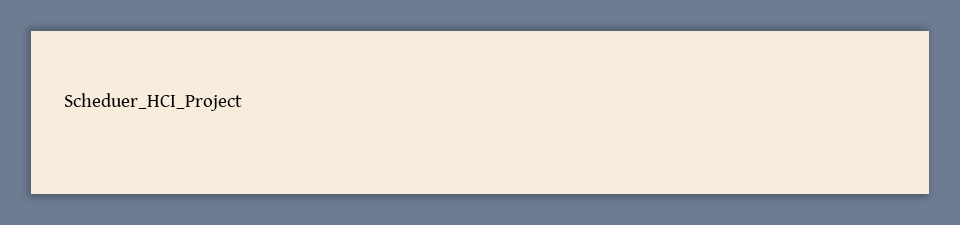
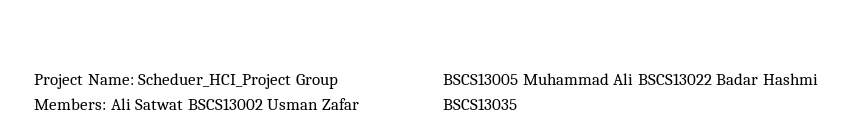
[64,93,242,111] Scheduer_HCI_Project -> [34,73,338,89] [34,98,359,110] [443,73,818,85] [443,98,517,110] Project Name: Scheduer_HCI_Project Group Members: Ali Satwat BSCS13002 Usman Zafar BSCS13005 Muhammad Ali BSCS13022 Badar Hashmi BSCS13035

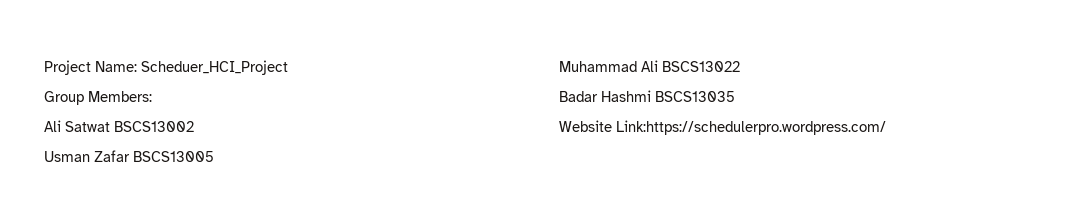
(292, 81) none -> (288, 67) //
(106, 104) none -> (152, 96) //
(263, 104) none -> (194, 126) //
(518, 79) none -> (214, 156) //
(712, 79) none -> (740, 66) //
(517, 104) none -> [559,120,886,135] // Website Link:https://schedulerpro.wordpress.com/

